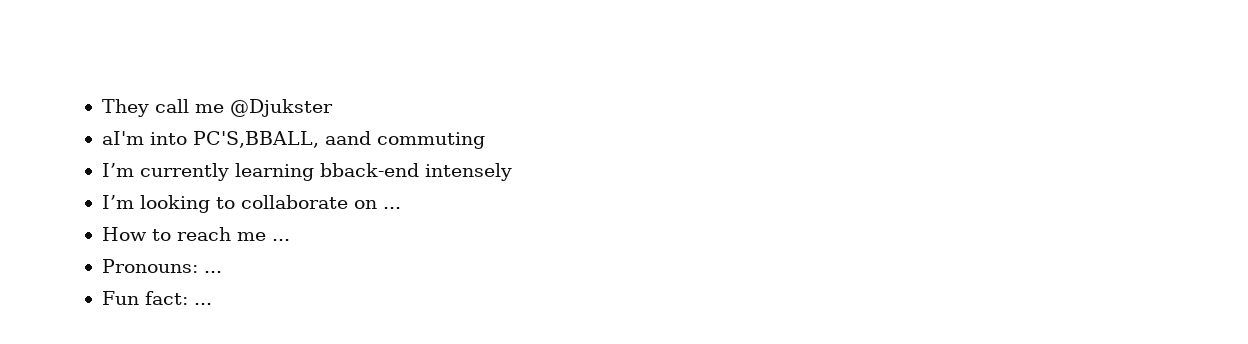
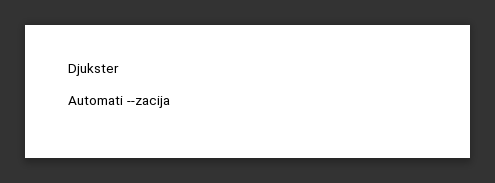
[101,99,333,117] [101,131,485,149] [101,163,512,181] [101,195,401,213] [101,227,290,241] [101,259,222,273] [101,291,212,305] They call me @Djukster // aI'm into PC'S,BBALL, aand commuting // I’m currently learning bback-end intensely // I’m looking to collaborate on ... // How to reach me ... // Pronouns: ... // Fun fact: ... -> [68,63,119,76] [68,96,170,108] Djukster // Automati --zacija

